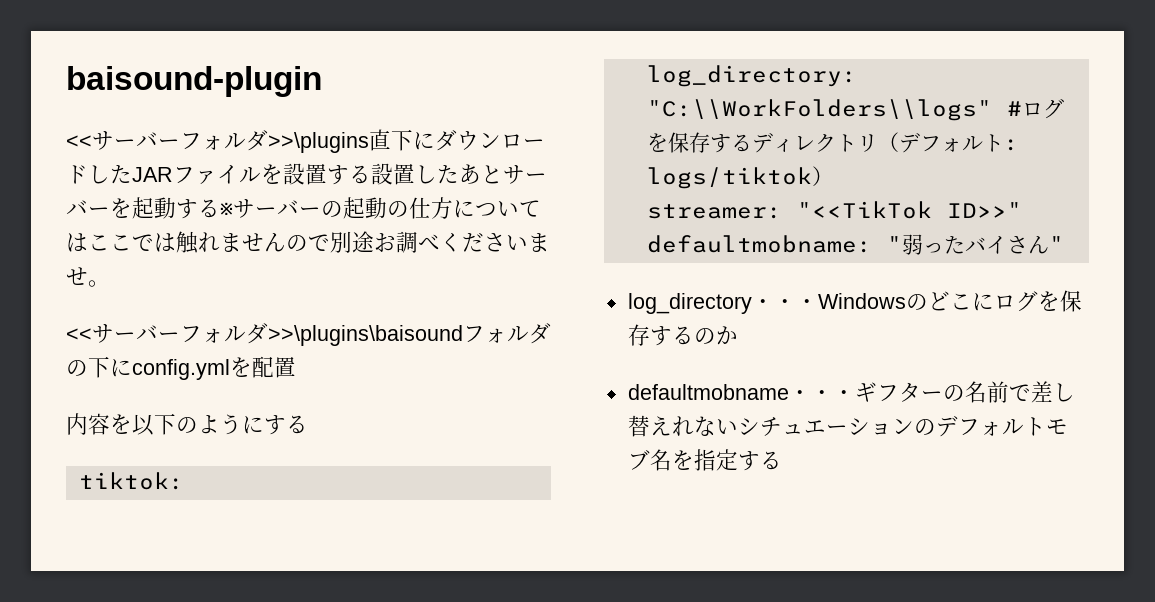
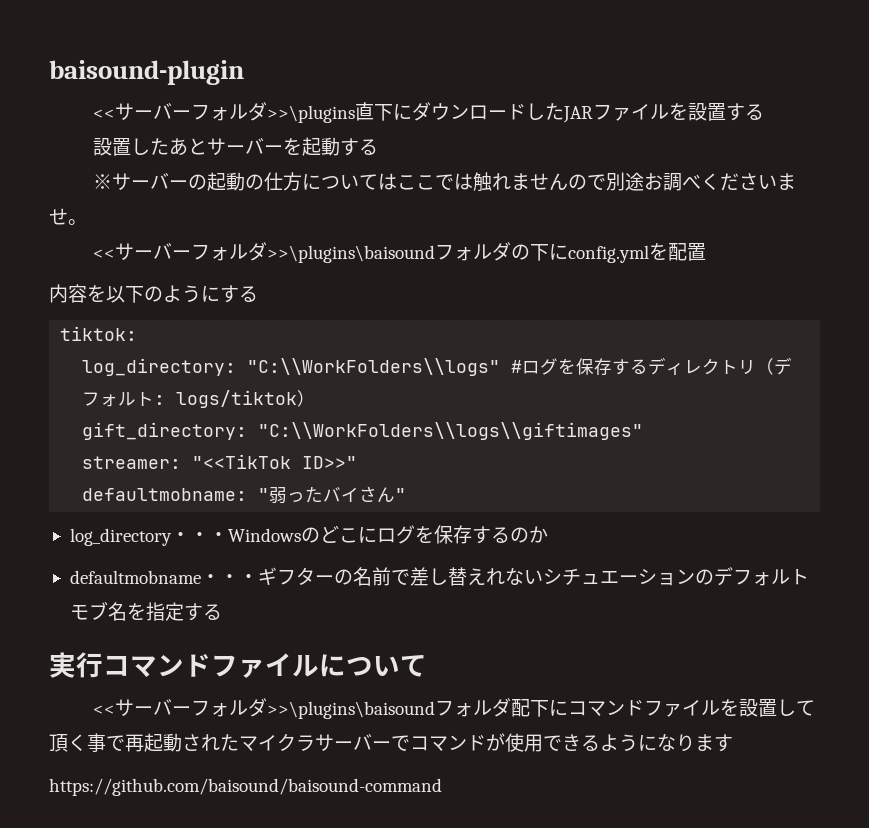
(371, 174) none -> (765, 112) //
(220, 208) none -> (379, 147) //
(833, 176) none -> [82,422,644,440] // gift_directory: "C:\\WorkFolders\\logs\\giftimages"
(782, 460) none -> [49,652,427,678] [93,698,816,719] [49,733,733,752] [49,778,442,796] // 実行コマンドファイルについて // <<サーバーフォルダ>>\plugins\baisoundフォルダ配下にコマンドファイルを設置して頂く事で再起動されたマイクラサーバーでコマンドが使用できるようになります // https://github.com/baisound/baisound-command

